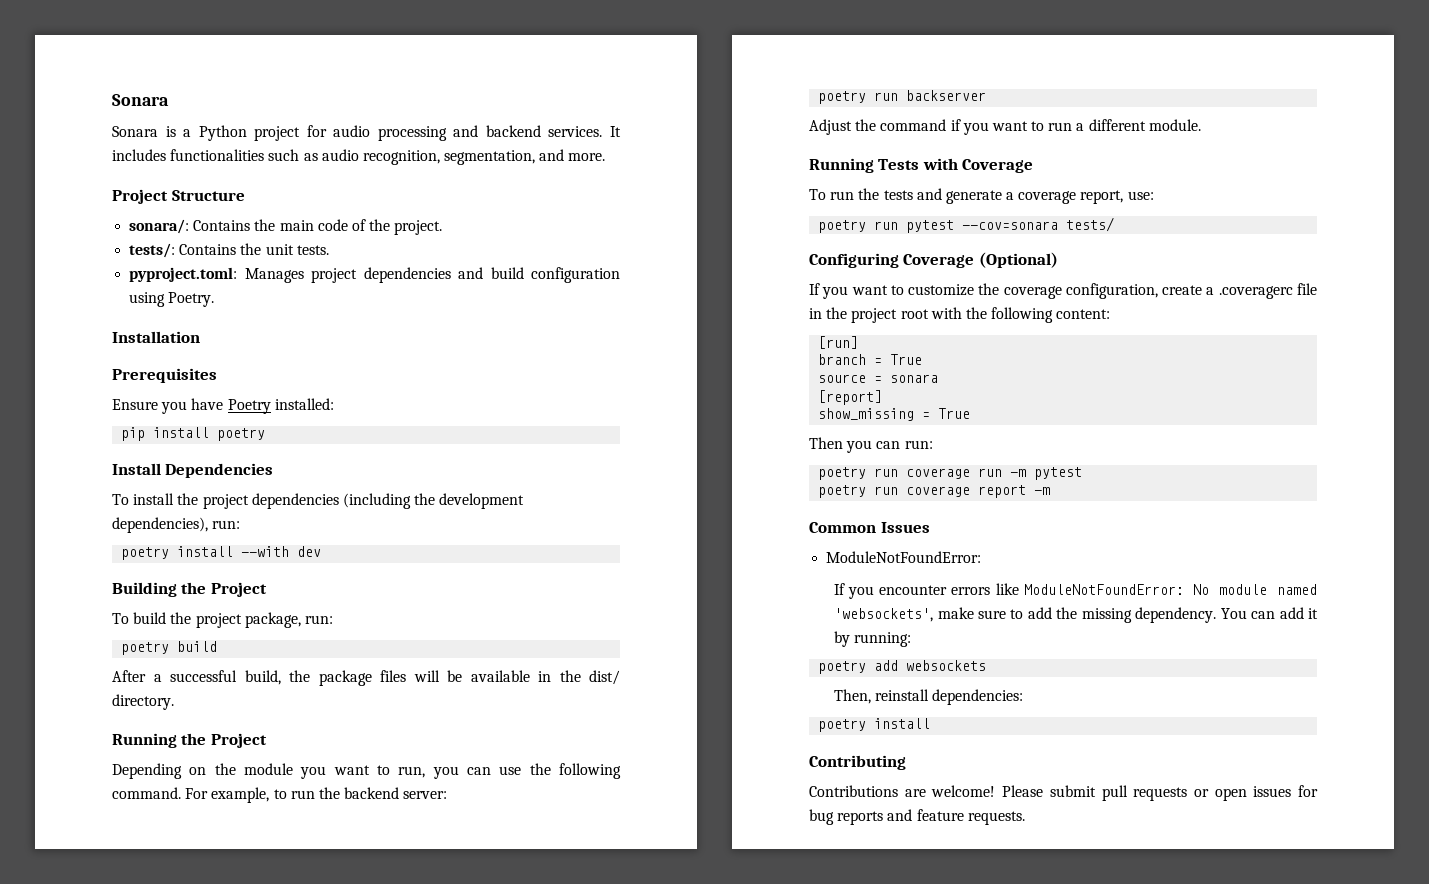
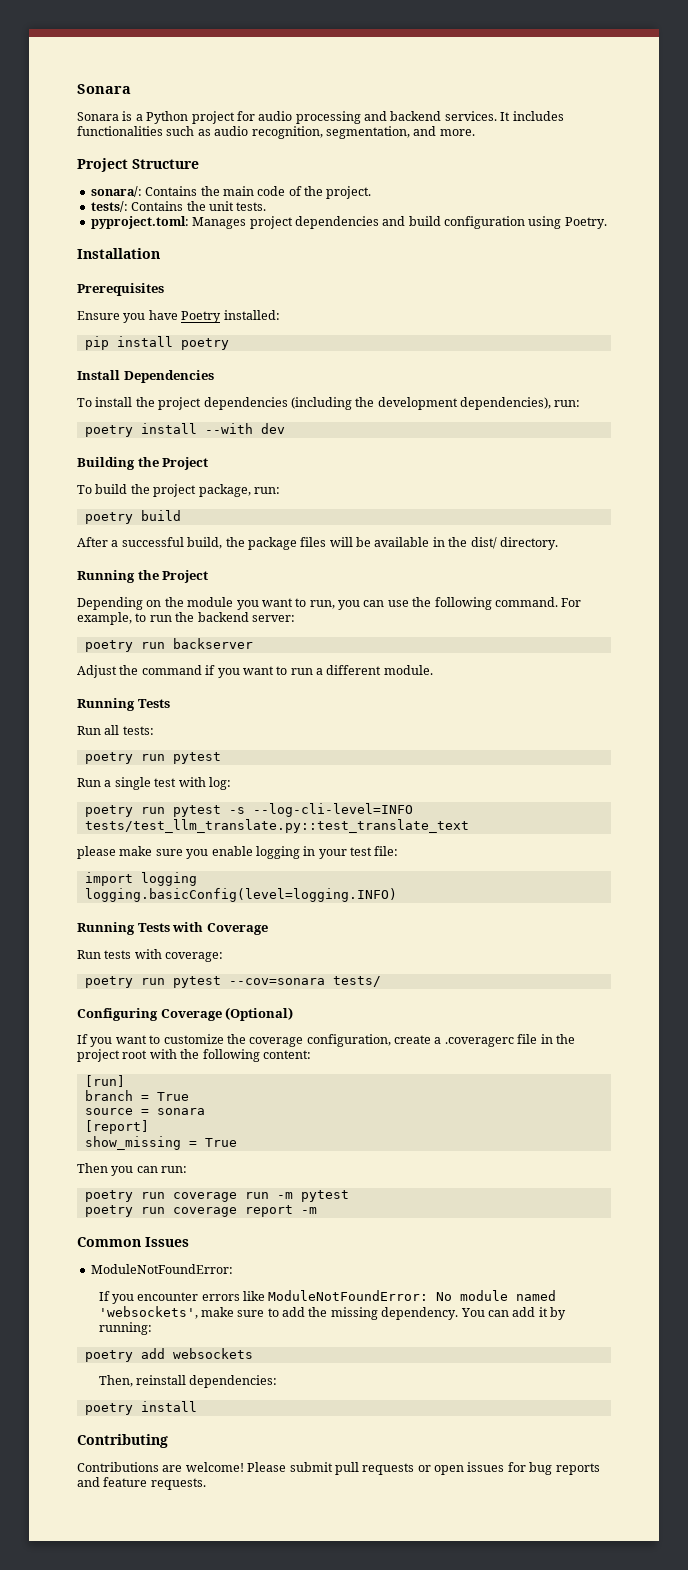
[922,158,1034,173] [809,188,1154,204] with Coverage // To run the tests and generate a coverage report, use: -> [77,725,154,735] [84,752,221,764] [77,777,231,790] [84,803,413,817] [84,819,469,833] [77,846,399,859] [84,872,197,886] [84,888,397,902] [77,922,268,935] [77,949,224,962] // Run all tests: // poetry run pytest // Run a single test with log: // poetry run pytest -s --log-cli-level=INFO tests/test_llm_translate.py::test_translate_text // please make sure you enable logging in your test file: // import logging // logging.basicConfig(level=logging.INFO) // Running Tests with Coverage // Run tests with coverage:

